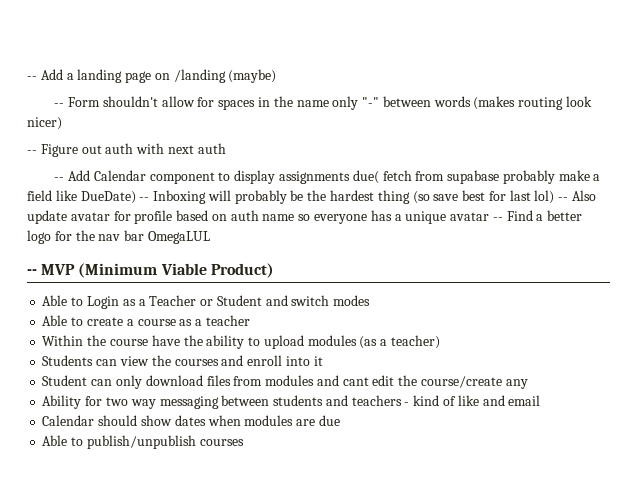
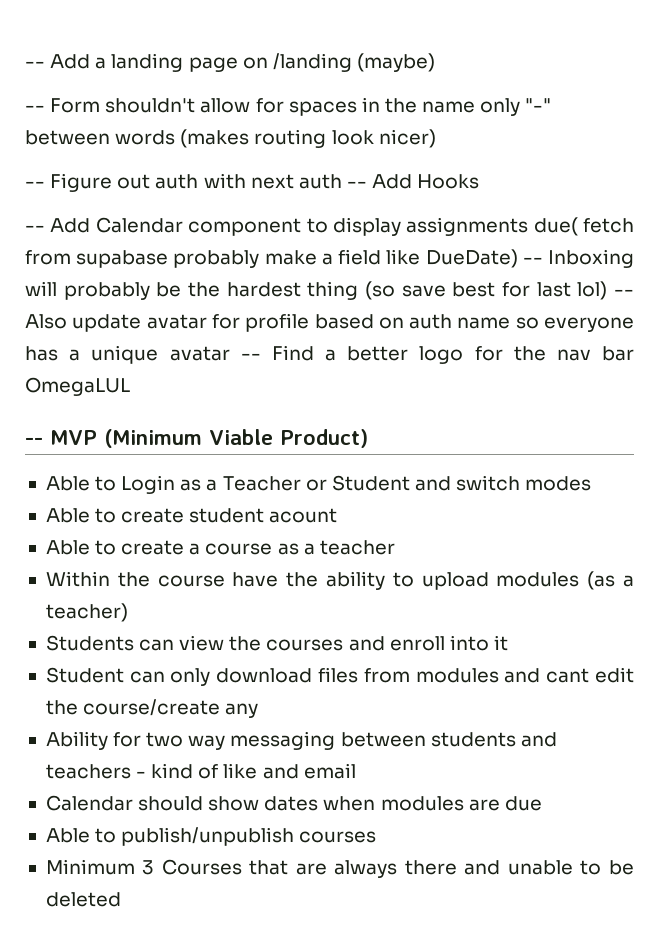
(226, 148) none -> [346,174,480,189] -- Add Hooks
(371, 300) none -> [45,508,338,523] // Able to create student acount
(244, 442) none -> [45,859,634,878] [45,892,121,907] // Minimum 3 Courses that are always there and unable to be deleted

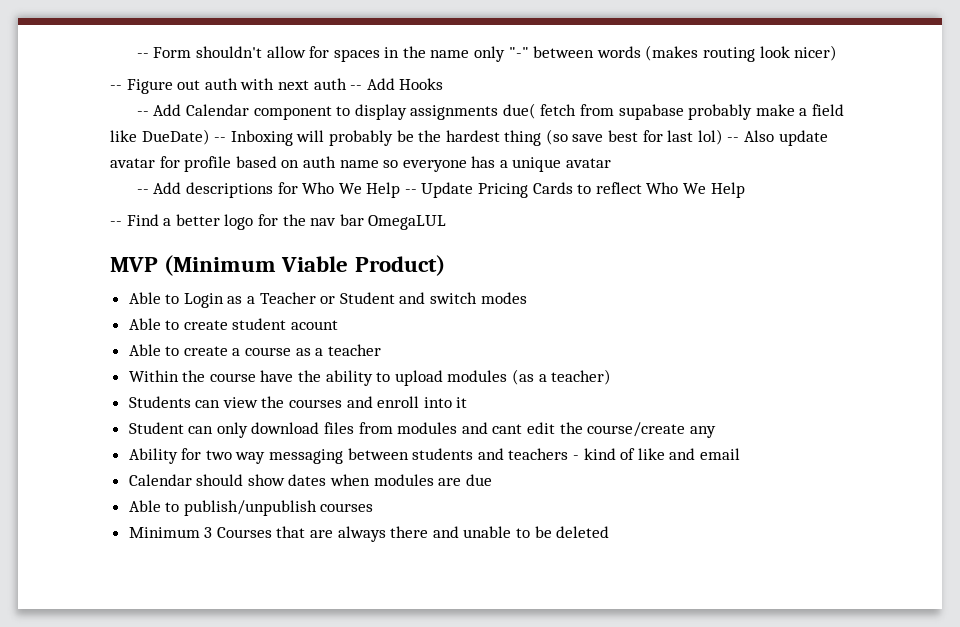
[25,53,435,72] [25,105,45,112] -- Add a landing page on /landing (maybe) // -- -> [136,53,149,58] --
(230, 353) none -> [136,182,745,198] // -- Add descriptions for Who We Help -- Update Pricing Cards to reflect Who We Help //
[25,437,43,445] -- -> (447, 222) none

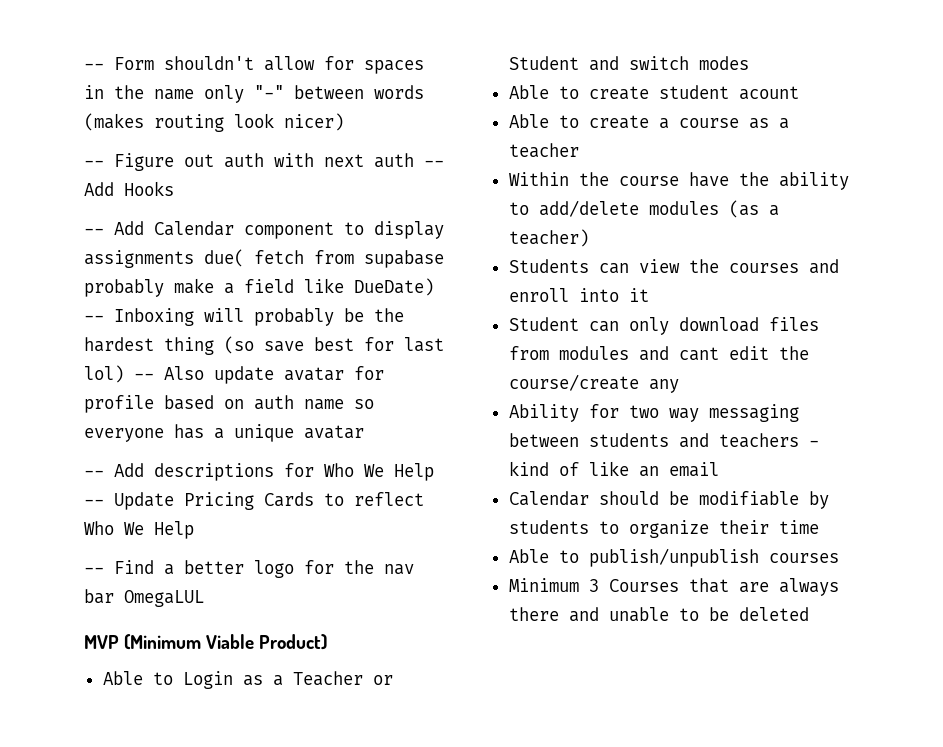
[394,370,443,386] upload -> [538,200,639,217] add/delete
[669,448,696,460] and -> [638,466,659,477] an
[247,474,492,486] show dates when modules are due -> [668,491,829,509] [508,520,819,538] be modifiable by students to organize their time

